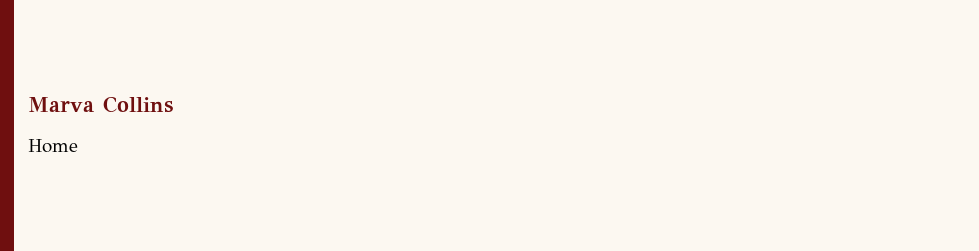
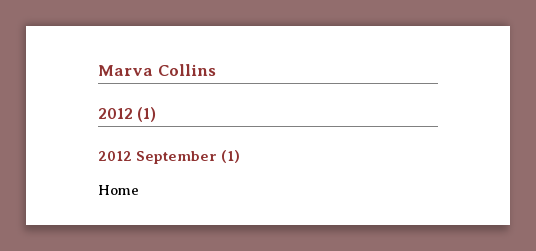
(173, 104) none -> [98,107,157,122] [98,150,241,164] // 2012 (1) // 2012 September (1)

